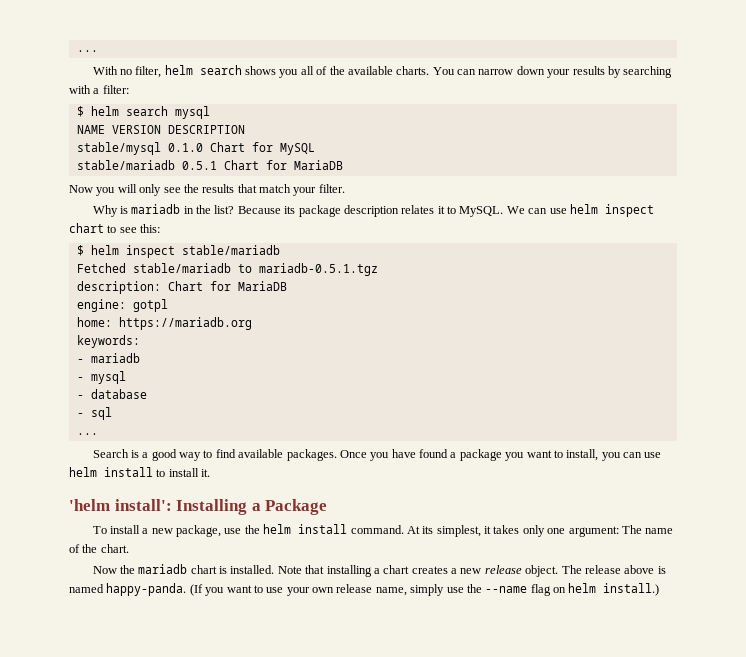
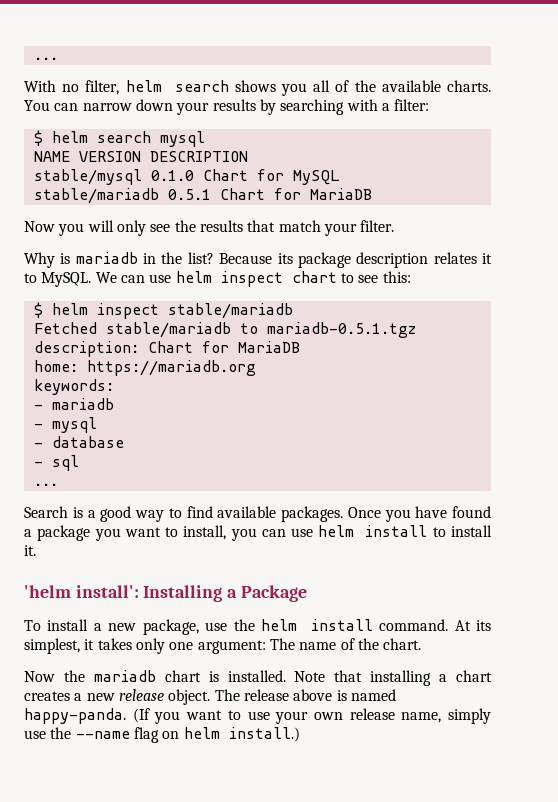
[76,299,168,312] // engine: gotpl -> (300, 347) none

